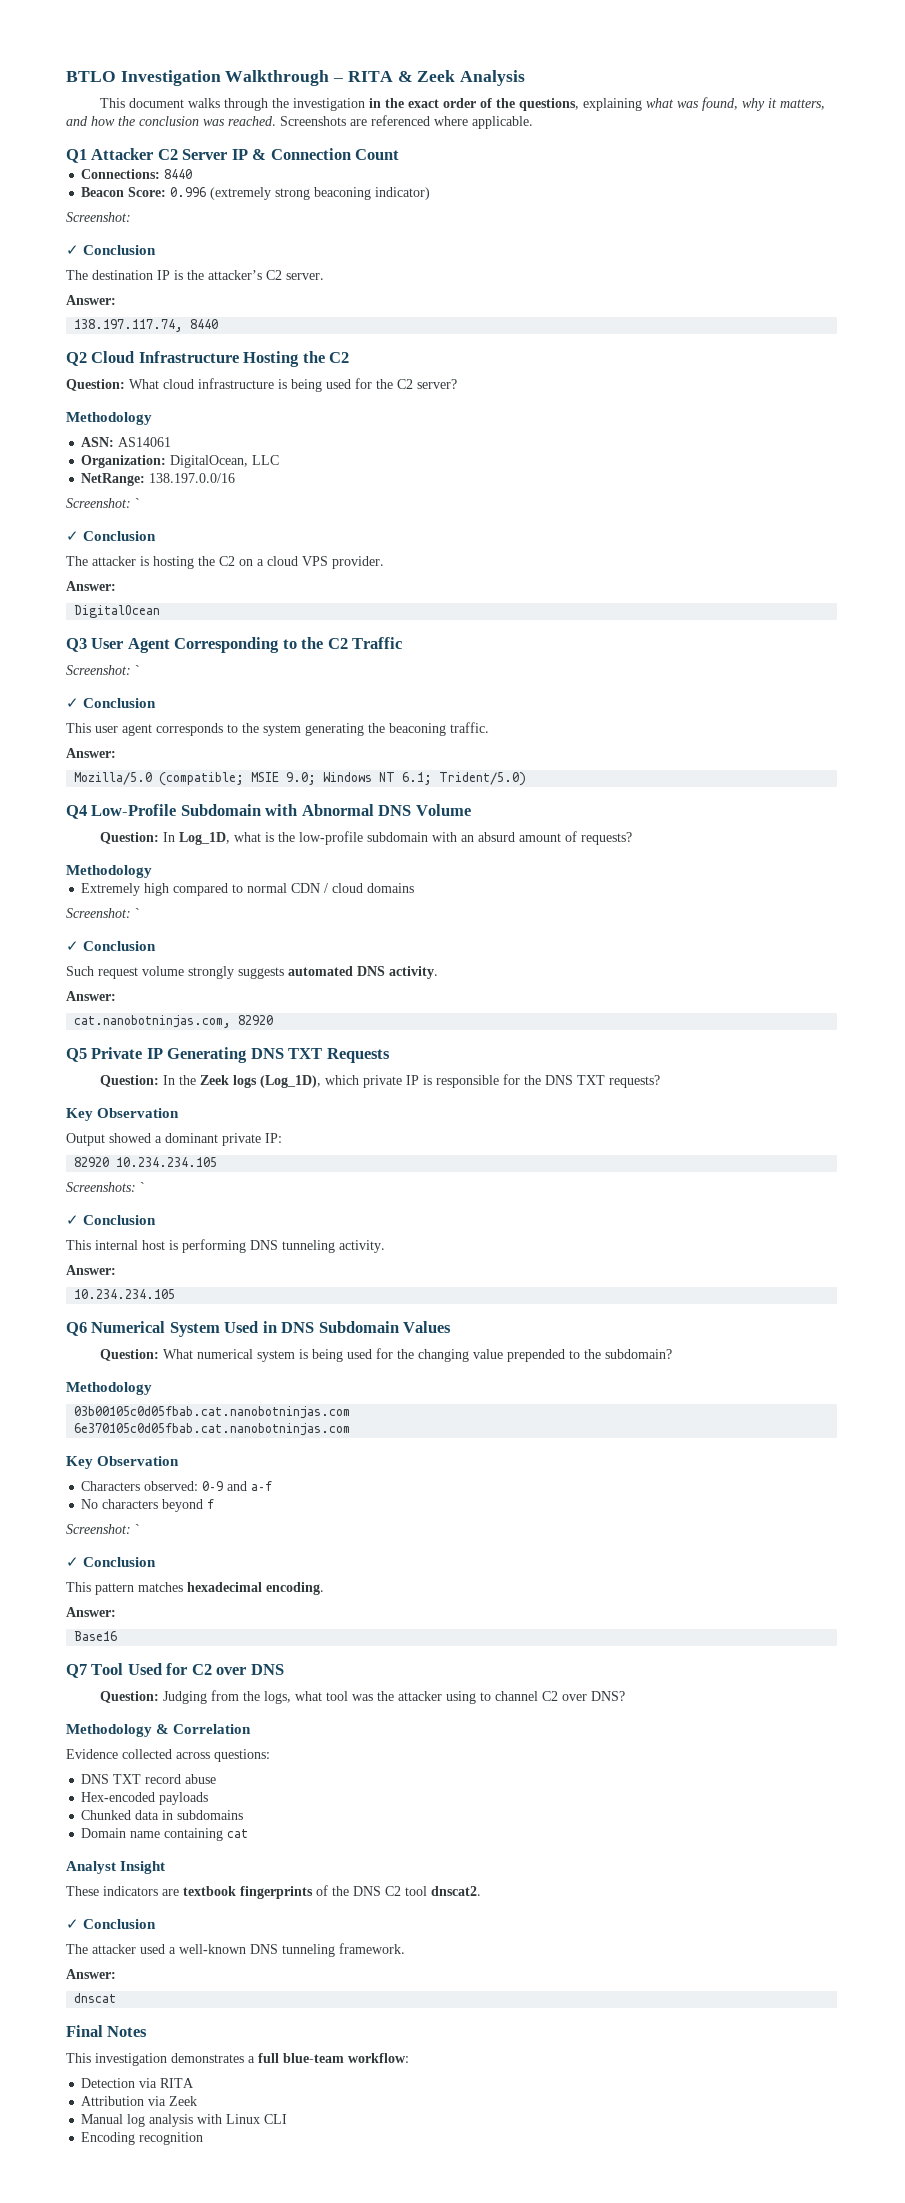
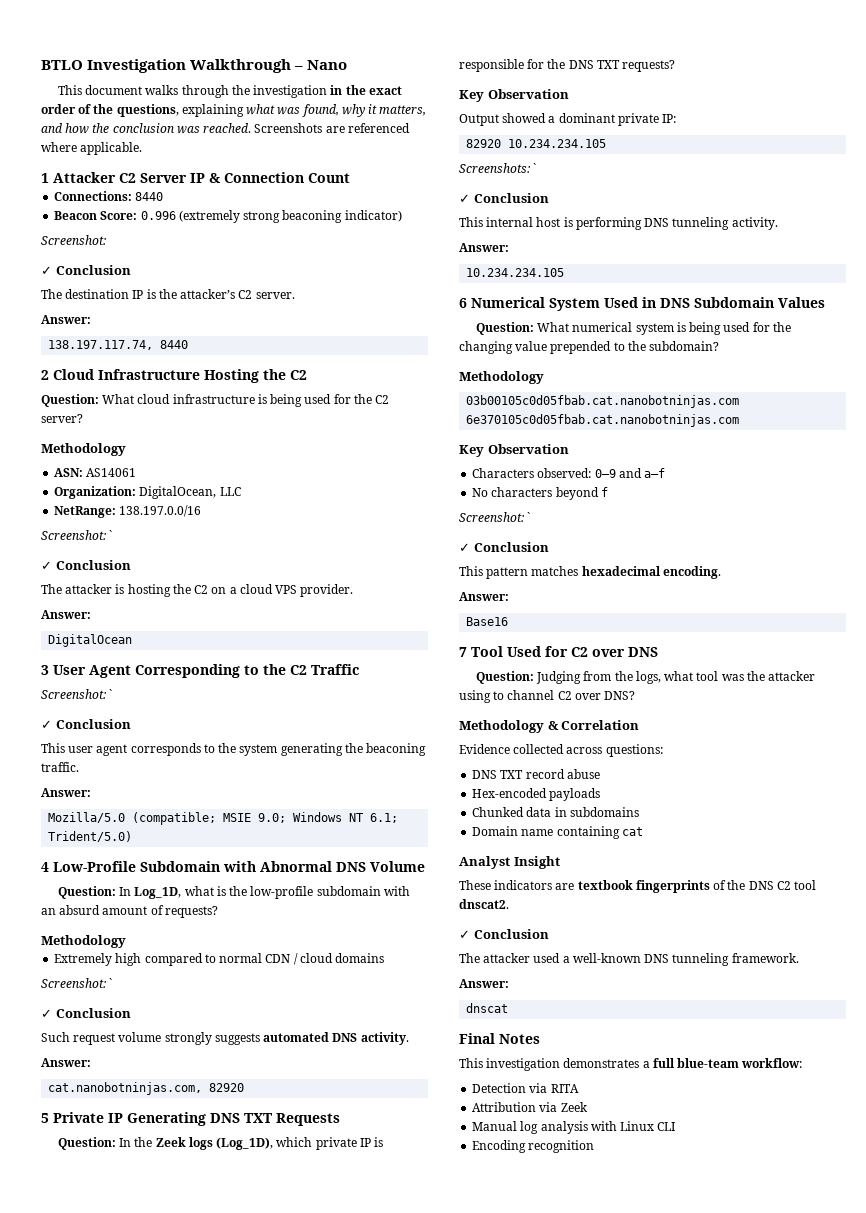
[347,70,526,86] RITA & Zeek Analysis -> [307,60,348,70] Nano
[66,149,87,163] Q1 -> [41,173,49,183] 1
[66,352,87,366] Q2 -> [41,370,49,380] 2
[66,638,87,652] Q3 -> [41,665,49,675] 3
[66,805,87,819] Q4 -> [41,862,49,872] 4
[66,1048,87,1062] Q5 -> [41,1113,49,1123] 5
[66,1322,87,1336] Q6 -> [459,298,467,308] 6
[66,1664,87,1678] Q7 -> [459,647,467,657] 7

